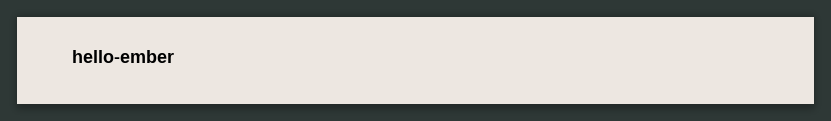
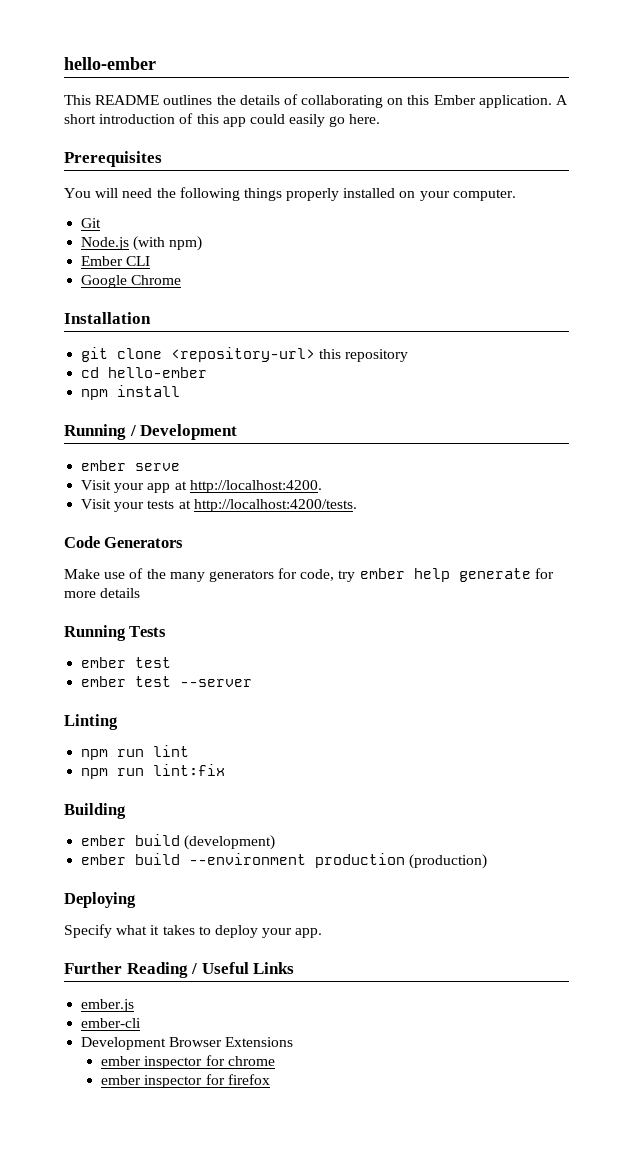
[72,50,174,63] hello-ember -> [64,57,156,70] [64,94,569,108] [64,113,381,127] [64,151,162,167] [64,187,516,201] [81,218,102,228] [81,236,203,251] [81,256,151,266] [81,275,182,288] [64,312,151,324] [81,347,409,362] [81,367,208,378] [81,385,181,400] [64,424,238,440] [81,460,181,471] [81,480,322,493] [81,499,357,512] [64,536,184,548] [64,568,554,582] [64,588,141,598] [64,625,167,641] [81,657,172,668] [81,676,253,687] [64,714,118,730] [81,745,190,760] [81,764,226,779] [64,803,126,819] [81,834,276,850] [81,853,488,869] [64,892,136,908] [64,924,323,938] [64,962,295,978] [81,999,135,1012] [81,1018,142,1028] [81,1037,294,1050] [101,1055,275,1069] [101,1074,270,1088] hello-ember // This README outlines the details of collaborating on this Ember application. A short introduction of this app could easily go here. // Prerequisites // You will need the following things properly installed on your computer. // Git // Node.js (with npm) // Ember CLI // Google Chrome // Installation // git clone <repository-url> this repository // cd hello-ember // npm install // Running / Development // ember serve // Visit your app at http://localhost:4200. // Visit your tests at http://localhost:4200/tests. // Code Generators // Make use of the many generators for code, try ember help generate for more details // Running Tests // ember test // ember test --server // Linting // npm run lint // npm run lint:fix // Building // ember build (development) // ember build --environment production (production) // Deploying // Specify what it takes to deploy your app. // Further Reading / Useful Links // ember.js // ember-cli // Development Browser Extensions // ember inspector for chrome // ember inspector for firefox

